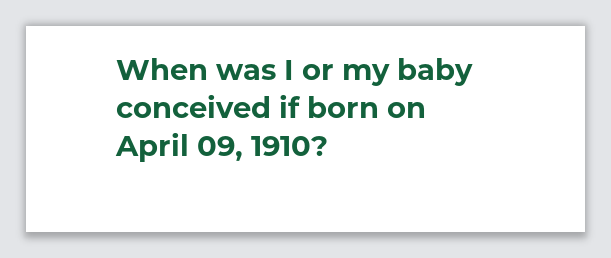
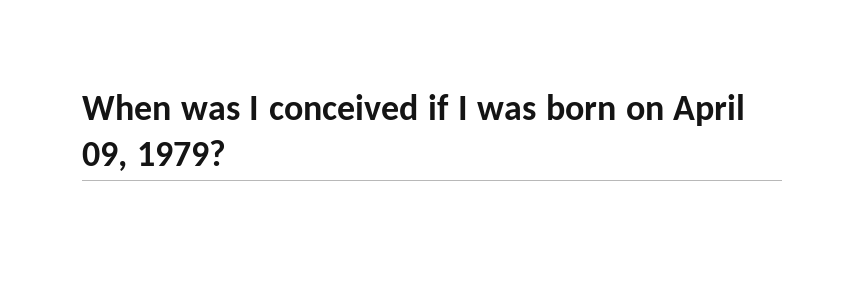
[302,58,473,86] [116,94,301,118] or my baby conceived if -> [269,94,537,120] conceived if I was
[251,136,328,156] 1910? -> [136,140,226,166] 1979?

